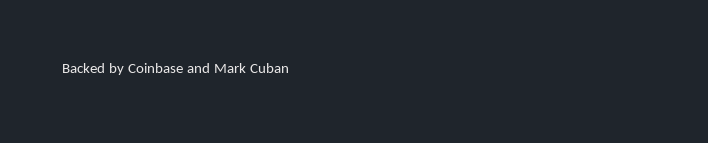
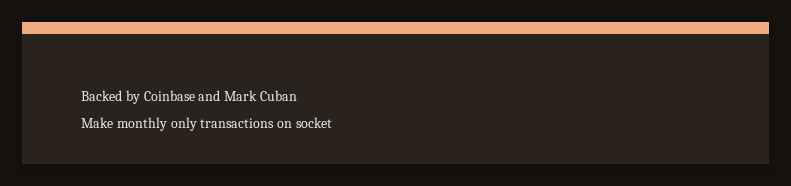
(289, 68) none -> [81,117,332,131] // Make monthly only transactions on socket

